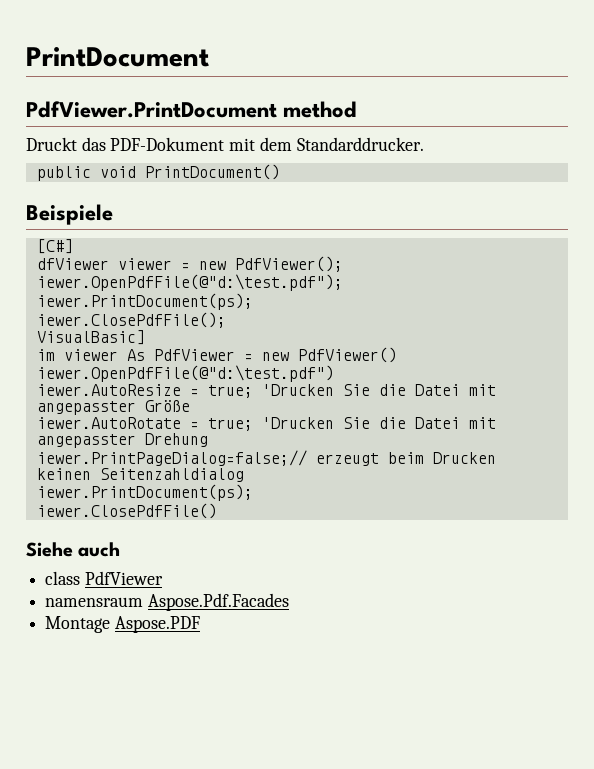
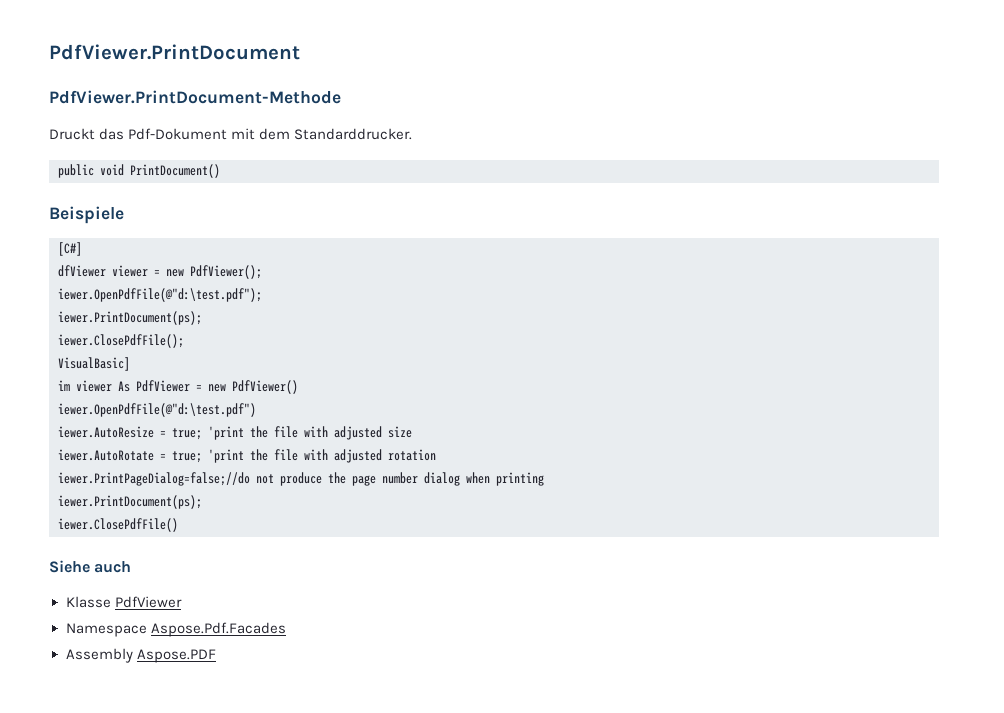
[26,47,209,67] [26,101,358,118] PrintDocument // PdfViewer.PrintDocument method -> [49,44,300,60] [49,90,341,104] PdfViewer.PrintDocument // PdfViewer.PrintDocument-Methode
[110,137,225,151] PDF-Dokument -> [128,128,228,140] Pdf-Dokument
[261,384,496,396] [36,400,190,415] [36,417,496,431] [36,433,208,448] [36,450,496,466] [36,468,244,482] 'Drucken Sie die Datei mit angepasster Größe // iewer.AutoRotate = true; 'Drucken Sie die Datei mit angepasster Drehung // iewer.PrintPageDialog=false;// erzeugt beim Drucken keinen Seitenzahldialog -> [208,426,412,440] [58,449,436,463] [58,472,544,486] 'print the file with adjusted size // iewer.AutoRotate = true; 'print the file with adjusted rotation // iewer.PrintPageDialog=false;//do not produce the page number dialog when printing
[45,571,81,585] class -> [65,596,111,608] Klasse
[45,597,144,607] namensraum -> [65,623,147,637] Namespace
[45,616,111,633] Montage -> [65,648,133,663] Assembly

